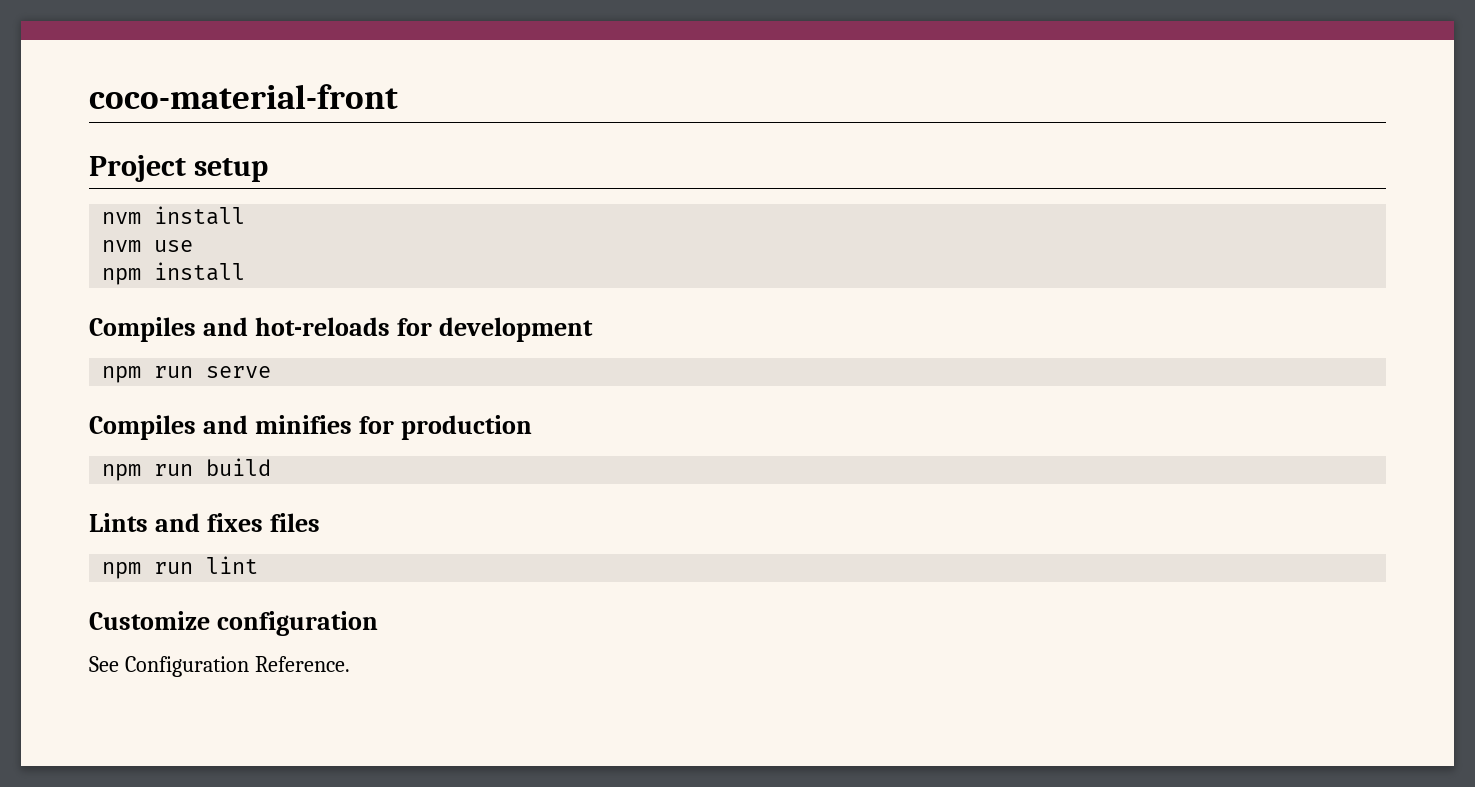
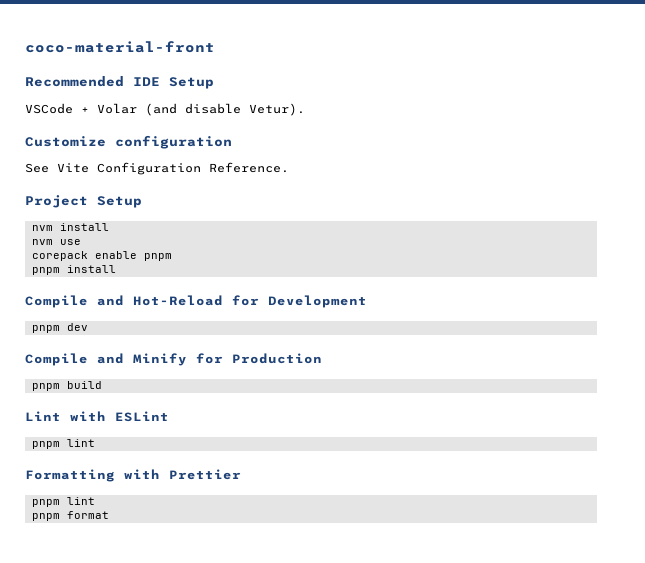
(398, 96) none -> [25,76,214,89] [25,103,305,116] [25,135,232,149] [25,162,289,175] // Recommended IDE Setup // VSCode + Volar (and disable Vetur). // Customize configuration // See Vite Configuration Reference.
[193,158,268,182] setup -> [97,196,142,208] Setup
[102,262,246,285] [89,317,593,342] [102,366,272,383] [89,415,532,440] [102,458,272,481] [89,513,320,532] [102,556,259,579] [89,611,378,636] [89,656,350,677] npm install // Compiles and hot-reloads for development // npm run serve // Compiles and minifies for production // npm run build // Lints and fixes files // npm run lint // Customize configuration // See Configuration Reference. -> [31,251,172,261] [31,265,116,275] [25,295,367,308] [31,323,88,333] [25,353,322,366] [31,381,102,391] [25,411,169,422] [31,439,95,449] [25,469,241,482] [31,497,95,507] [31,511,109,521] corepack enable pnpm // pnpm install // Compile and Hot-Reload for Development // pnpm dev // Compile and Minify for Production // pnpm build // Lint with ESLint // pnpm lint // Formatting with Prettier // pnpm lint // pnpm format

